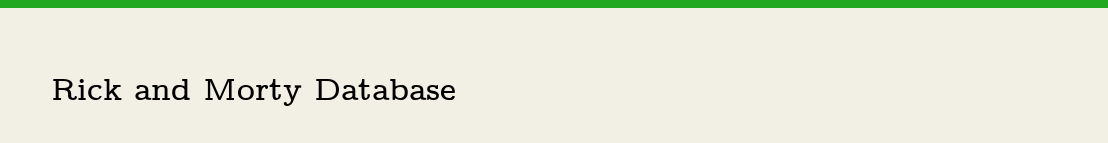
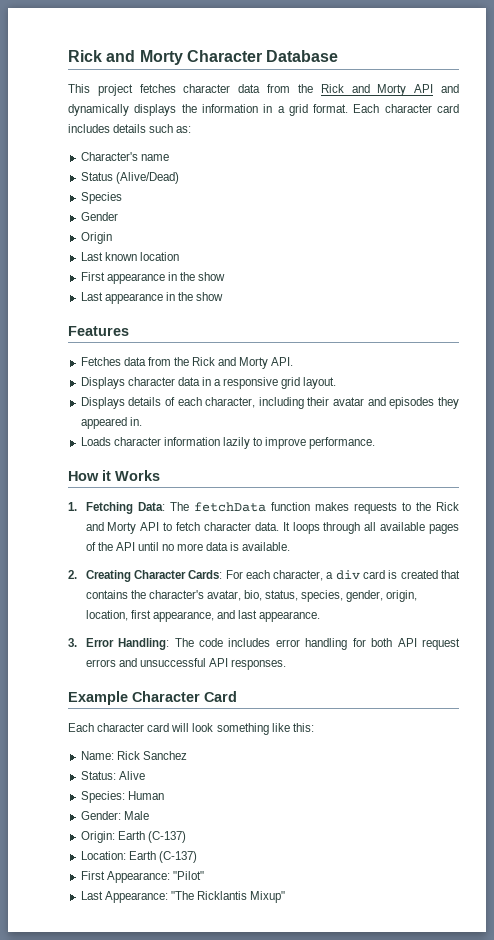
[51,79,302,106] Rick and Morty -> [68,50,262,65] Rick and Morty Character
(456, 89) none -> [68,84,459,96] [68,104,460,116] [68,124,192,133] [80,152,169,161] [80,172,179,184] [80,192,122,204] [80,212,118,221] [80,232,112,244] [80,252,179,261] [80,272,226,284] [80,292,224,304] [68,326,129,336] [80,357,294,369] [80,377,337,389] [80,397,459,409] [80,417,142,429] [80,437,376,449] [68,470,160,481] [68,502,460,514] [85,522,460,534] [85,542,291,551] [68,570,460,582] [85,590,418,602] [85,610,321,622] [68,638,460,650] [85,658,287,670] [68,691,237,705] [68,723,314,735] [80,751,187,760] [80,771,145,780] [80,791,164,803] [80,811,149,820] [80,831,186,843] [80,851,197,863] [80,871,204,883] [80,891,286,903] // This project fetches character data from the Rick and Morty API and dynamically displays the information in a grid format. Each character card includes details such as: // Character's name // Status (Alive/Dead) // Species // Gender // Origin // Last known location // First appearance in the show // Last appearance in the show // Features // Fetches data from the Rick and Morty API. // Displays character data in a responsive grid layout. // Displays details of each character, including their avatar and episodes they appeared in. // Loads character information lazily to improve performance. // How it Works // 1. Fetching Data: The fetchData function makes requests to the Rick and Morty API to fetch character data. It loops through all available pages of the API until no more data is available. // 2. Creating Character Cards: For each character, a div card is created that contains the character's avatar, bio, status, species, gender, origin, location, first appearance, and last appearance. // 3. Error Handling: The code includes error handling for both API request errors and unsuccessful API responses. // Example Character Card // Each character card will look something like this: // Name: Rick Sanchez // Status: Alive // Species: Human // Gender: Male // Origin: Earth (C-137) // Location: Earth (C-137) // First Appearance: "Pilot" // Last Appearance: "The Ricklantis Mixup"

